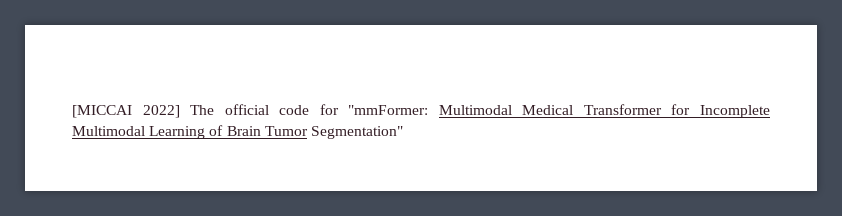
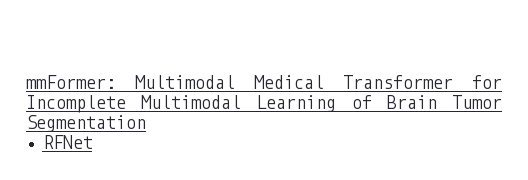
[72,104,429,118] [MICCAI 2022] The official code for "mmFormer: -> [26,75,116,89] mmFormer:
[310,126,403,139] Segmentation" -> [26,115,146,132] [42,135,93,149] Segmentation // RFNet

